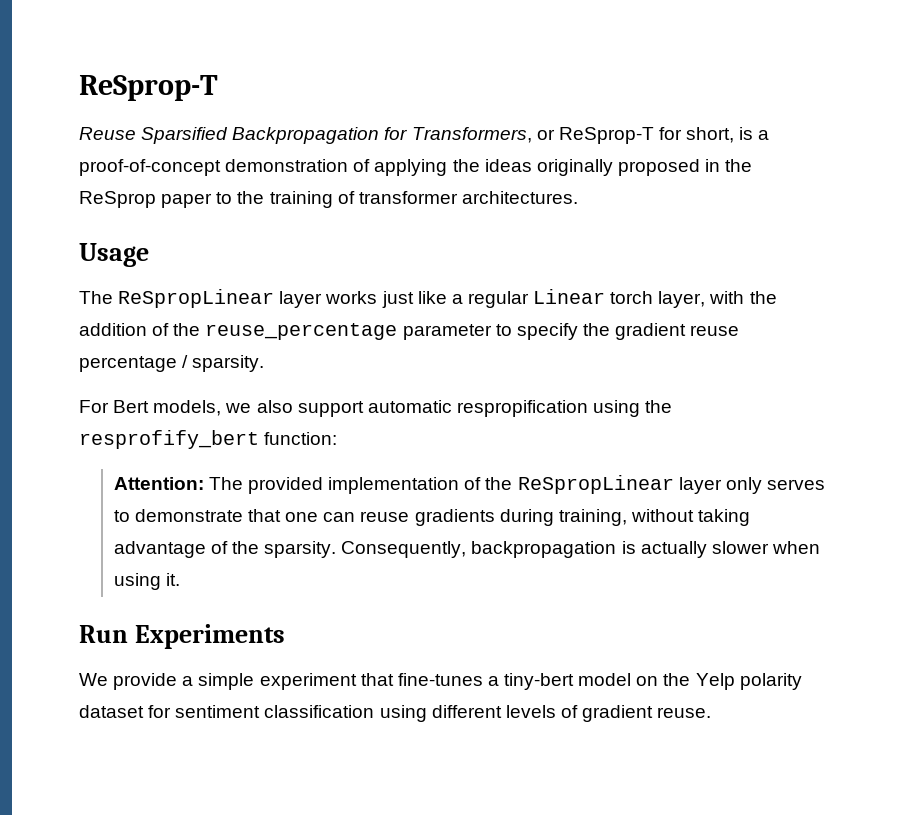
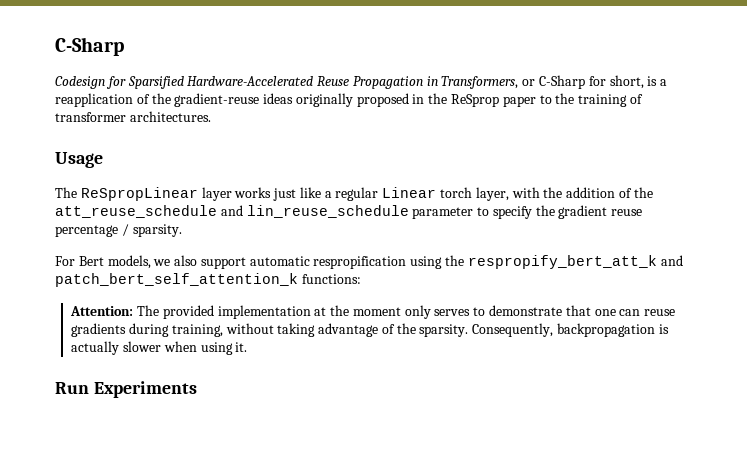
[79,75,218,101] [79,127,408,144] ReSprop-T // Reuse Sparsified Backpropagation for -> [55,37,124,56] [55,76,438,89] C-Sharp // Codesign for Sparsified Hardware-Accelerated Reuse Propagation in
[558,127,654,144] ReSprop-T -> [539,75,586,89] C-Sharp
[79,159,480,176] proof-of-concept demonstration of applying the -> [55,93,260,107] reapplication of the gradient-reuse
[205,323,398,340] reuse_percentage -> [55,205,409,218] att_reuse_schedule and lin_reuse_schedule
[79,430,338,449] resprofify_bert function: -> [467,255,683,269] [55,273,361,287] respropify_bert_att_k and patch_bert_self_attention_k functions:
[464,475,722,494] of the ReSpropLinear layer -> [314,305,401,316] at the moment
[79,673,802,690] [79,705,712,722] // We provide a simple experiment that fine-tunes a tiny-bert model on the Yelp polarity dataset for sentiment classification using different levels of gradient reuse. -> (197, 389) none

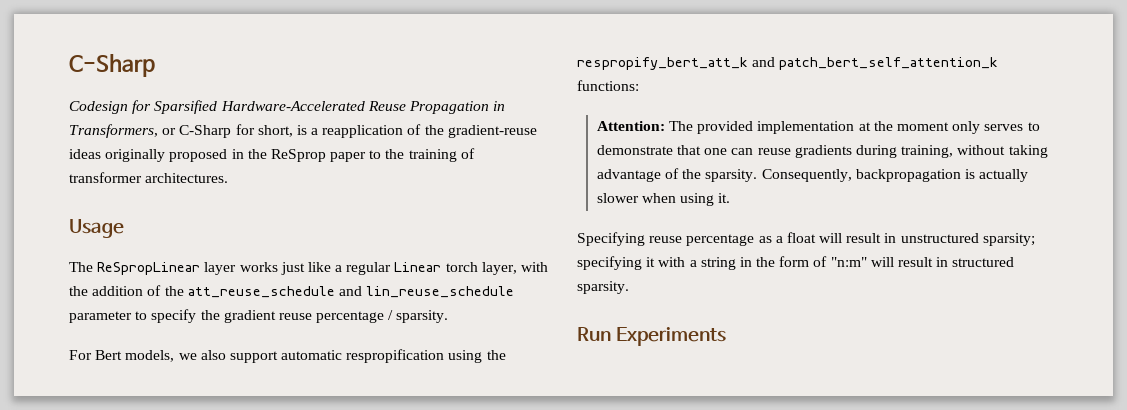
(248, 347) none -> [577,232,1035,246] [577,256,1015,270] [577,281,629,294] // Specifying reuse percentage as a float will result in unstructured sparsity; specifying it with a string in the form of "n:m" will result in structured sparsity.

